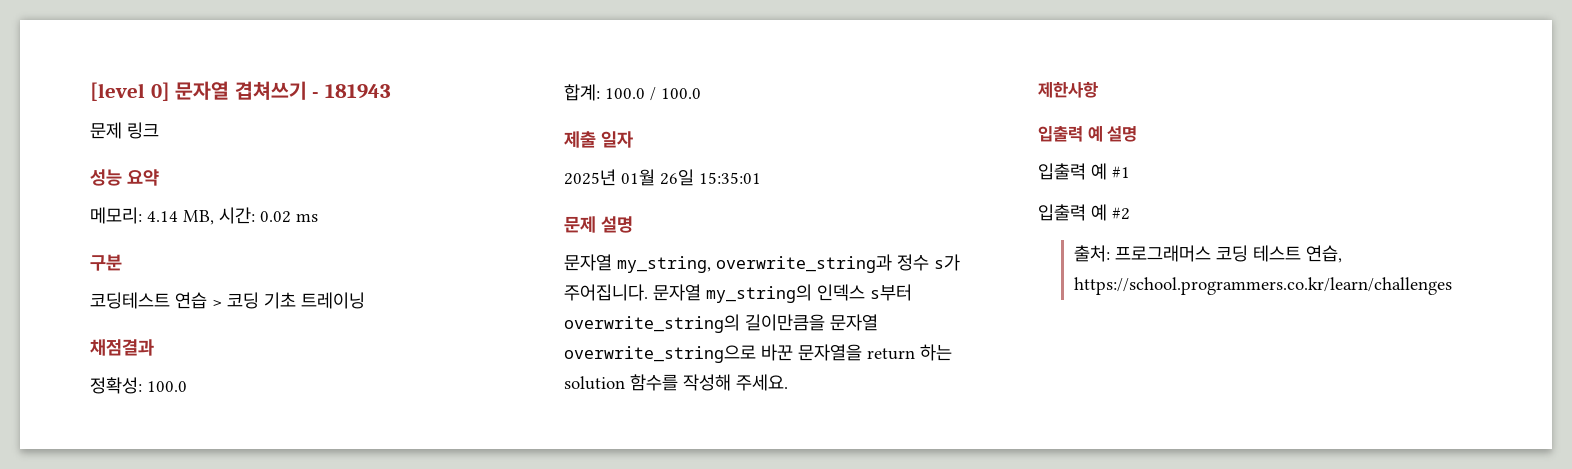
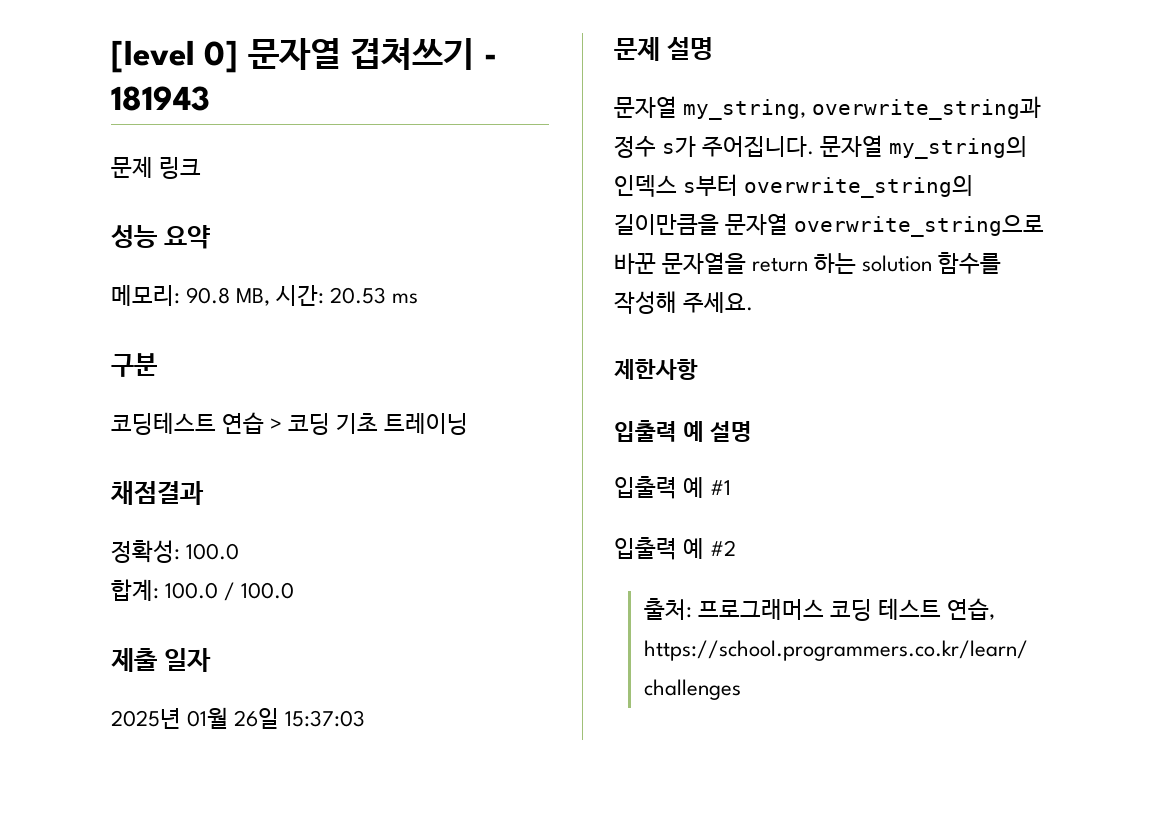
[147,211,178,222] 4.14 -> [186,287,231,304] 90.8
[260,211,291,223] 0.02 -> [330,287,387,304] 20.53
[699,172,761,184] 15:35:01 -> [285,710,366,727] 15:37:03

